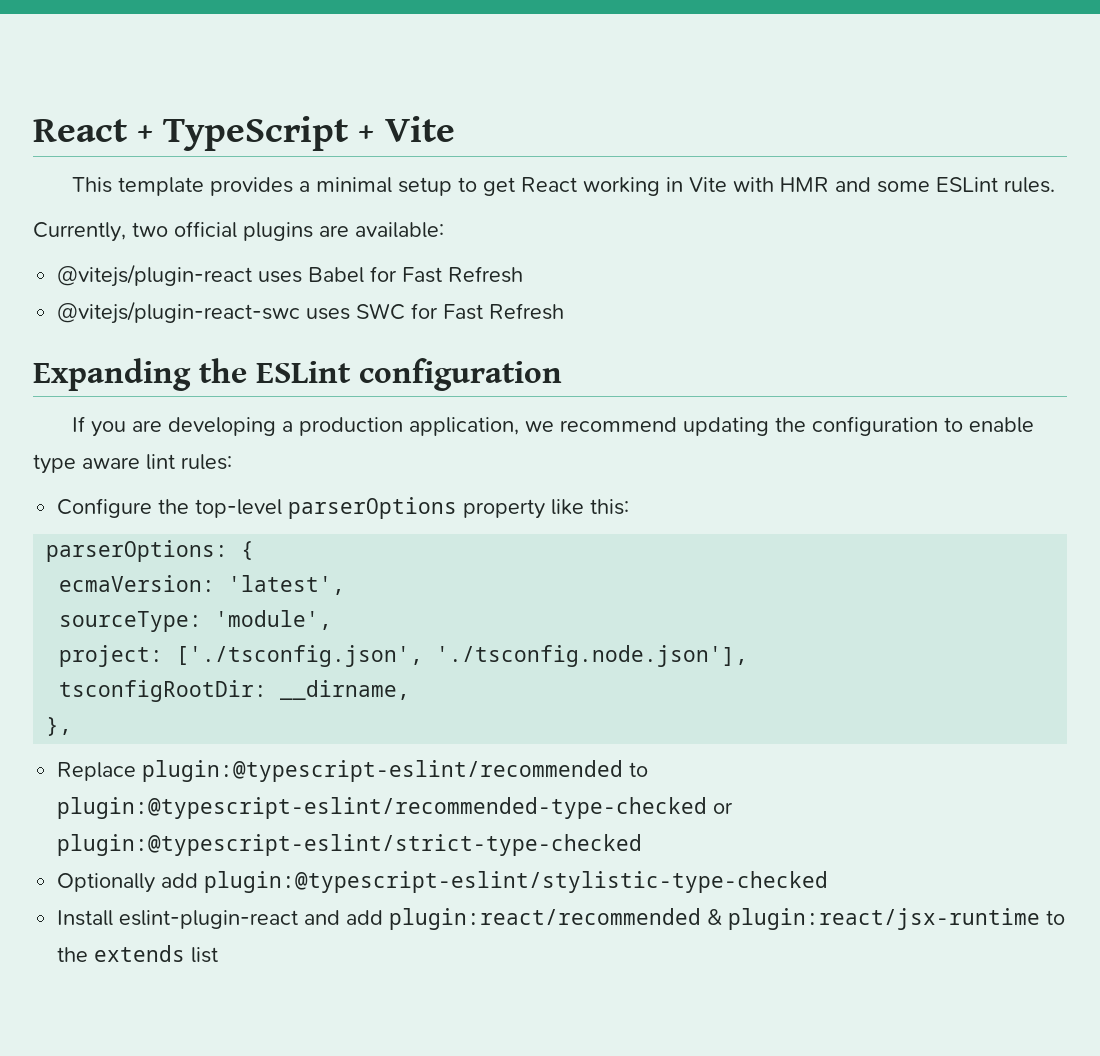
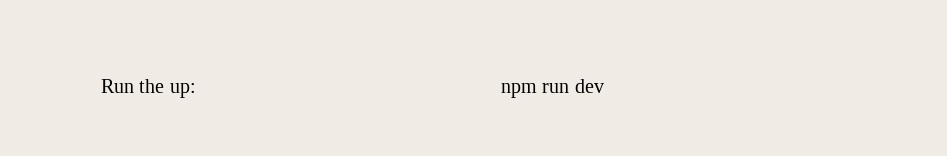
[33,116,455,151] [71,177,1055,196] [33,221,444,242] [57,264,524,287] [57,301,565,324] [33,358,562,391] [71,416,1034,437] [33,454,232,474] [57,497,630,519] [46,540,255,562] [59,575,346,595] [59,610,333,632] [59,645,749,667] [59,680,411,702] [46,717,73,736] [57,760,649,782] [57,797,734,819] [57,834,643,856] [57,871,829,893] [57,908,1066,930] [57,945,219,963] React + TypeScript + Vite // This template provides a minimal setup to get React working in Vite with HMR and some ESLint rules. // Currently, two official plugins are available: // @vitejs/plugin-react uses Babel for Fast Refresh // @vitejs/plugin-react-swc uses SWC for Fast Refresh // Expanding the ESLint configuration // If you are developing a production application, we recommend updating the configuration to enable type aware lint rules: // Configure the top-level parserOptions property like this: // parserOptions: { // ecmaVersion: 'latest', // sourceType: 'module', // project: ['./tsconfig.json', './tsconfig.node.json'], // tsconfigRootDir: __dirname, // }, // Replace plugin:@typescript-eslint/recommended to plugin:@typescript-eslint/recommended-type-checked or plugin:@typescript-eslint/strict-type-checked // Optionally add plugin:@typescript-eslint/stylistic-type-checked // Install eslint-plugin-react and add plugin:react/recommended & plugin:react/jsx-runtime to the extends list -> [101,79,196,98] [501,79,604,98] Run the up: // npm run dev

